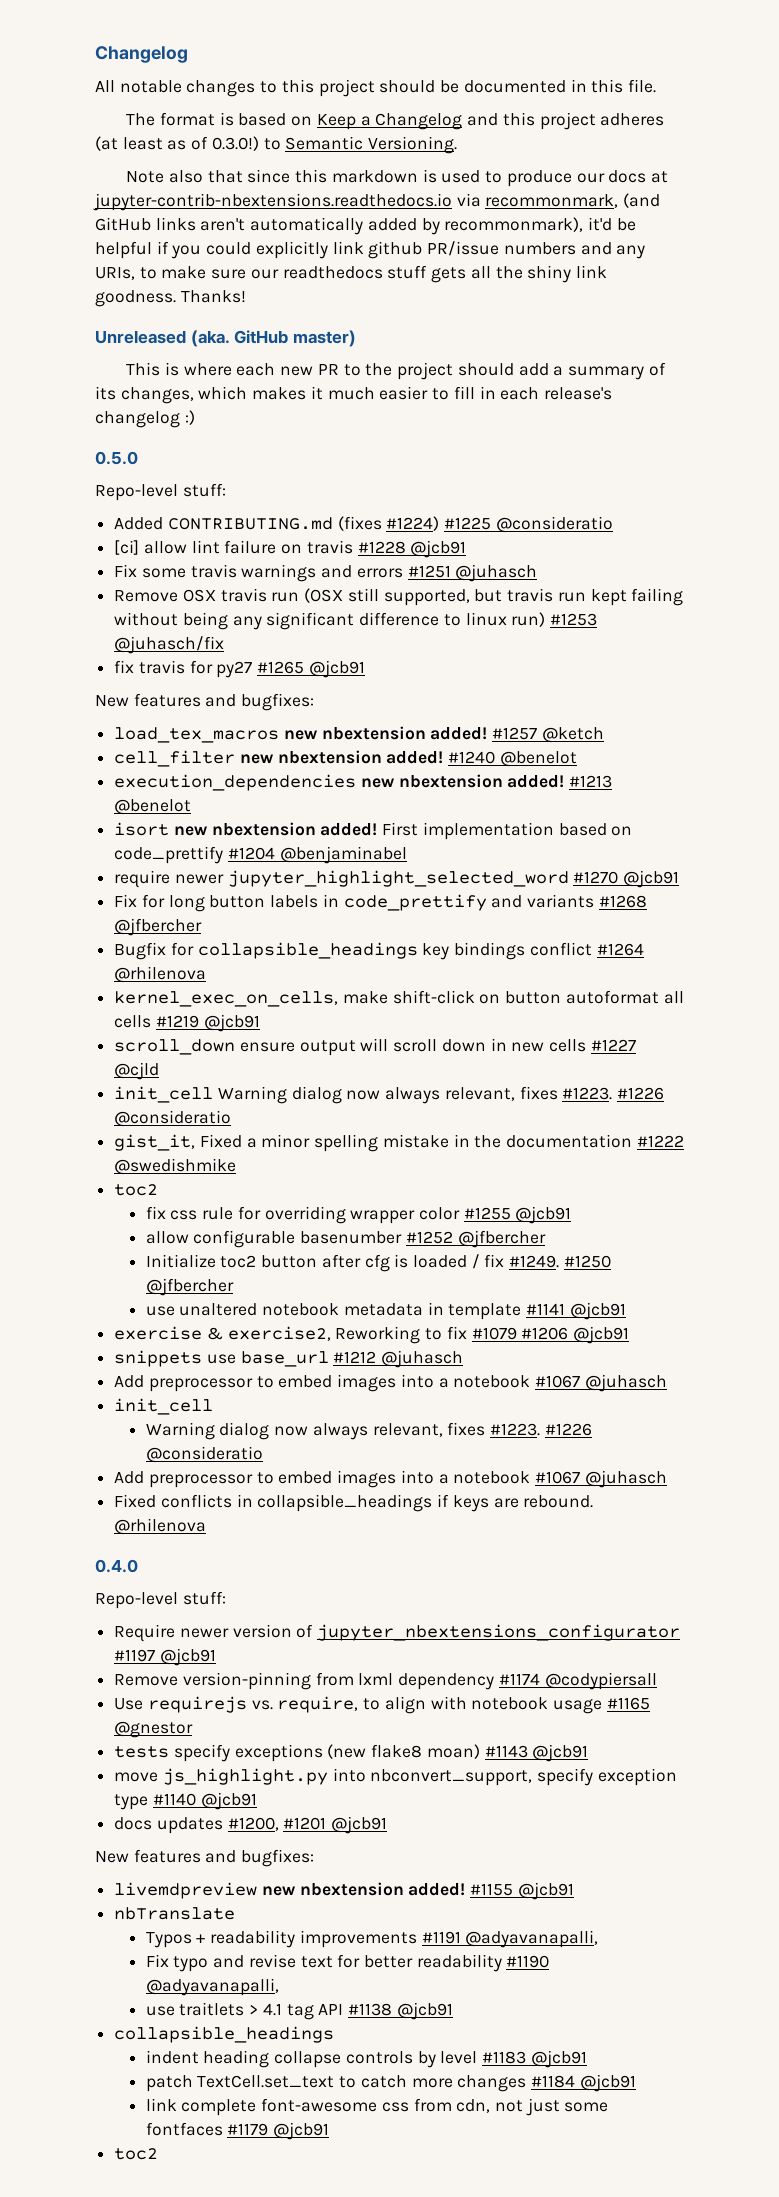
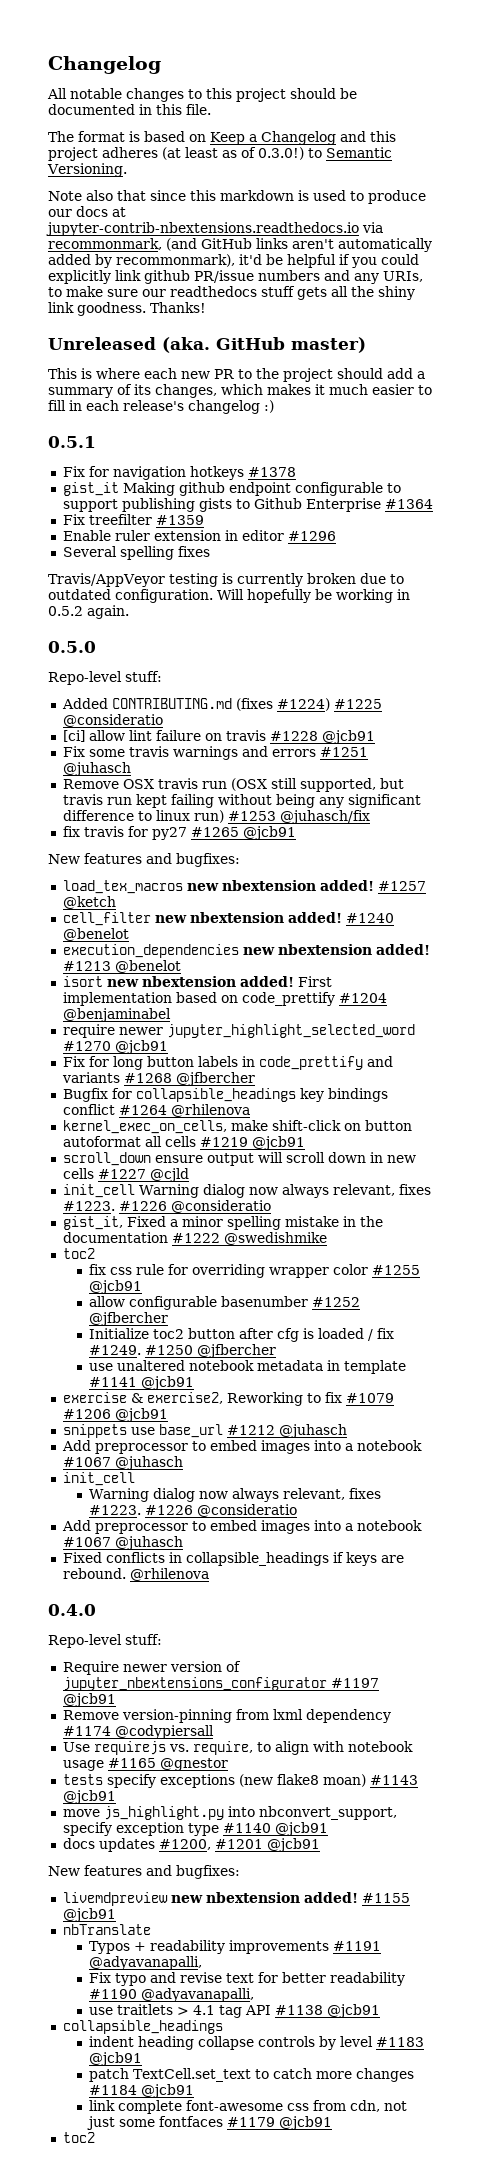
(195, 417) none -> [48,436,96,448] [62,466,296,480] [62,482,401,496] [62,498,433,512] [62,514,204,525] [62,530,336,541] [62,546,210,560] [48,573,404,587] [48,589,410,603] [48,605,129,619] // 0.5.1 // Fix for navigation hotkeys #1378 // gist_it Making github endpoint configurable to support publishing gists to Github Enterprise #1364 // Fix treefilter #1359 // Enable ruler extension in editor #1296 // Several spelling fixes // Travis/AppVeyor testing is currently broken due to outdated configuration. Will hopefully be working in 0.5.2 again.

